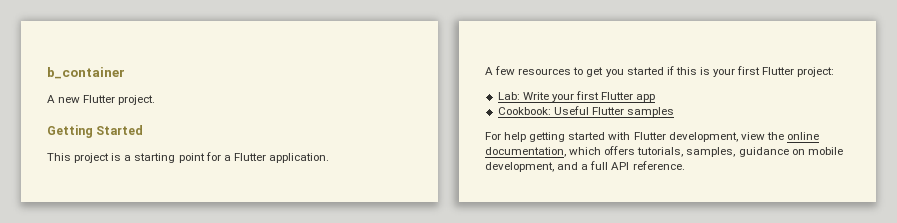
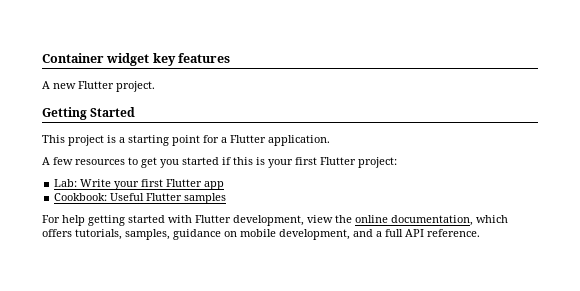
[47,67,125,79] b_container -> [42,53,231,66] Container widget key features

